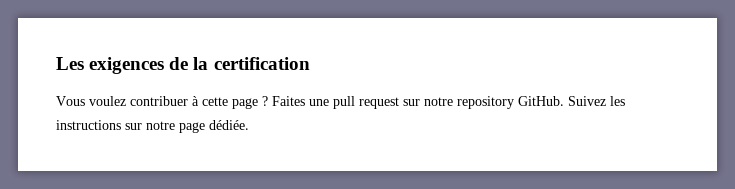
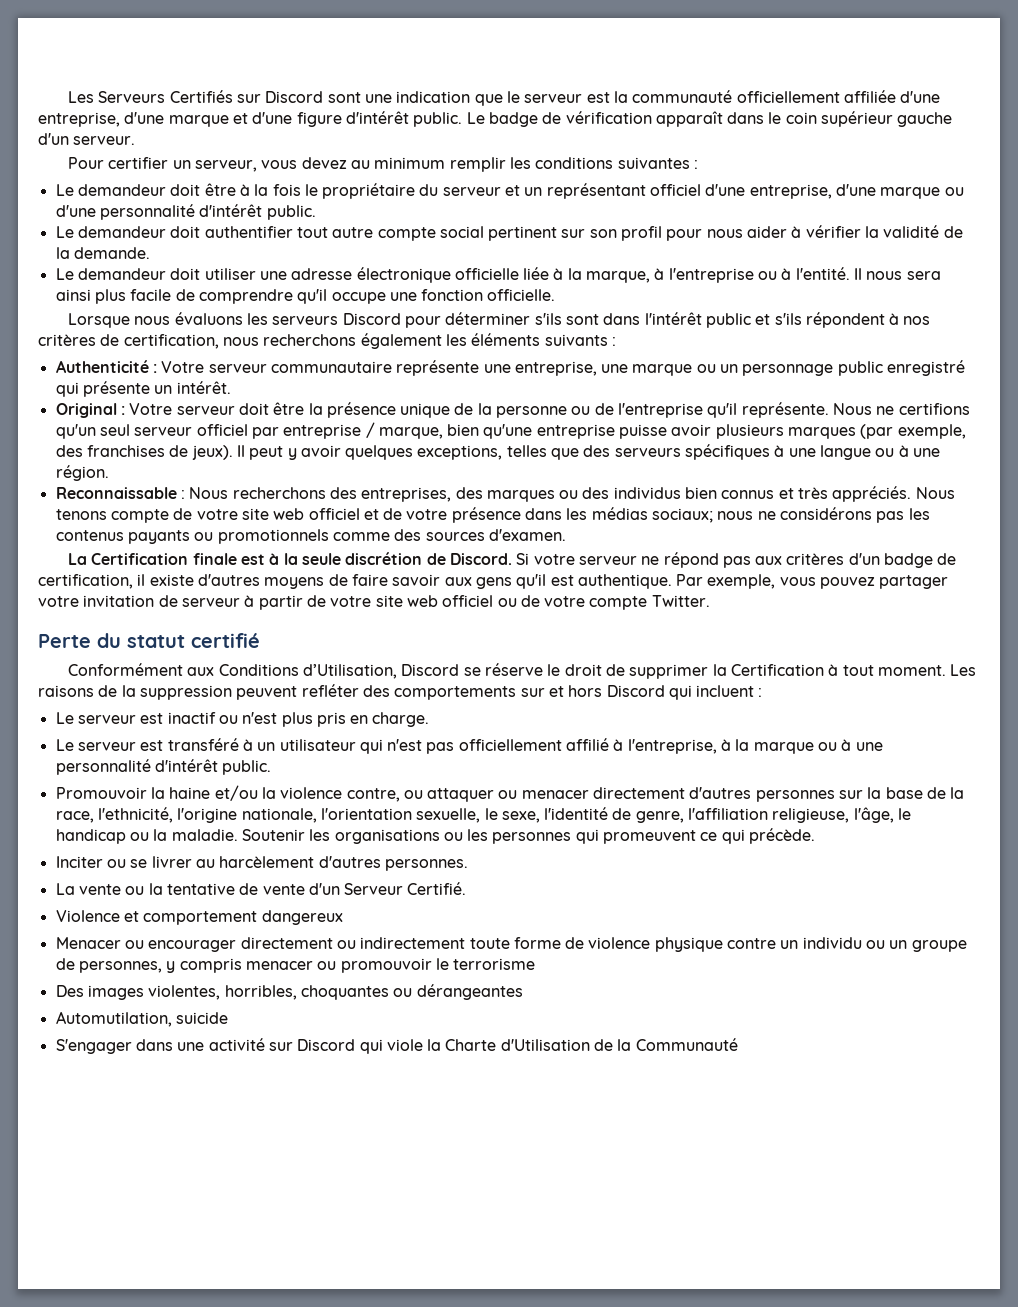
[56,57,310,74] [56,96,625,109] [56,120,249,133] Les exigences de la certification // Vous voulez contribuer à cette page ? Faites une pull request sur notre repository GitHub. Suivez les instructions sur notre page dédiée. -> [68,90,941,106] [38,111,953,127] [38,133,136,145] [68,157,698,172] [55,183,964,199] [55,204,316,220] [55,225,963,241] [55,247,150,259] [55,267,941,283] [55,289,556,304] [68,312,931,328] [38,333,616,349] [55,360,966,376] [55,381,231,397] [55,402,970,418] [55,422,966,439] [55,444,941,460] [55,465,109,481] [55,486,955,502] [55,507,930,523] [55,529,566,544] [68,552,957,568] [38,574,949,589] [38,595,710,610] [38,633,260,648] [68,663,977,679] [38,684,763,700] [55,712,430,727] [55,738,883,754] [55,759,272,775] [55,785,965,802] [55,807,912,823] [55,828,816,844] [55,856,468,871] [55,882,467,895] [55,910,343,925] [55,937,967,952] [55,958,536,973] [55,984,523,1000] [55,1011,228,1027] [55,1038,738,1054] Les Serveurs Certifiés sur Discord sont une indication que le serveur est la communauté officiellement affiliée d'une entreprise, d'une marque et d'une figure d'intérêt public. Le badge de vérification apparaît dans le coin supérieur gauche d'un serveur. // Pour certifier un serveur, vous devez au minimum remplir les conditions suivantes : // Le demandeur doit être à la fois le propriétaire du serveur et un représentant officiel d'une entreprise, d'une marque ou d'une personnalité d'intérêt public. // Le demandeur doit authentifier tout autre compte social pertinent sur son profil pour nous aider à vérifier la validité de la demande. // Le demandeur doit utiliser une adresse électronique officielle liée à la marque, à l'entreprise ou à l'entité. Il nous sera ainsi plus facile de comprendre qu'il occupe une fonction officielle. // Lorsque nous évaluons les serveurs Discord pour déterminer s'ils sont dans l'intérêt public et s'ils répondent à nos critères de certification, nous recherchons également les éléments suivants : // Authenticité : Votre serveur communautaire représente une entreprise, une marque ou un personnage public enregistré qui présente un intérêt. // Original : Votre serveur doit être la présence unique de la personne ou de l'entreprise qu'il représente. Nous ne certifions qu'un seul serveur officiel par entreprise / marque, bien qu'une entreprise puisse avoir plusieurs marques (par exemple, des franchises de jeux). Il peut y avoir quelques exceptions, telles que des serveurs spécifiques à une langue ou à une région. // Reconnaissable : Nous recherchons des entreprises, des marques ou des individus bien connus et très appréciés. Nous tenons compte de votre site web officiel et de votre présence dans les médias sociaux; nous ne considérons pas les contenus payants ou promotionnels comme des sources d'examen. // La Certification finale est à la seule discrétion de Discord. Si votre serveur ne répond pas aux critères d'un badge de certification, il existe d'autres moyens de faire savoir aux gens qu'il est authentique. Par exemple, vous pouvez partager votre invitation de serveur à partir de votre site web officiel ou de votre compte Twitter. // Perte du statut certifié // Conformément aux Conditions d’Utilisation, Discord se réserve le droit de supprimer la Certification à tout moment. Les raisons de la suppression peuvent refléter des comportements sur et hors Discord qui incluent : // Le serveur est inactif ou n'est plus pris en charge. // Le serveur est transféré à un utilisateur qui n'est pas officiellement affilié à l'entreprise, à la marque ou à une personnalité d'intérêt public. // Promouvoir la haine et/ou la violence contre, ou attaquer ou menacer directement d'autres personnes sur la base de la race, l'ethnicité, l'origine nationale, l'orientation sexuelle, le sexe, l'identité de genre, l'affiliation religieuse, l'âge, le handicap ou la maladie. Soutenir les organisations ou les personnes qui promeuvent ce qui précède. // Inciter ou se livrer au harcèlement d'autres personnes. // La vente ou la tentative de vente d'un Serveur Certifié. // Violence et comportement dangereux // Menacer ou encourager directement ou indirectement toute forme de violence physique contre un individu ou un groupe de personnes, y compris menacer ou promouvoir le terrorisme // Des images violentes, horribles, choquantes ou dérangeantes // Automutilation, suicide // S'engager dans une activité sur Discord qui viole la Charte d'Utilisation de la Communauté

